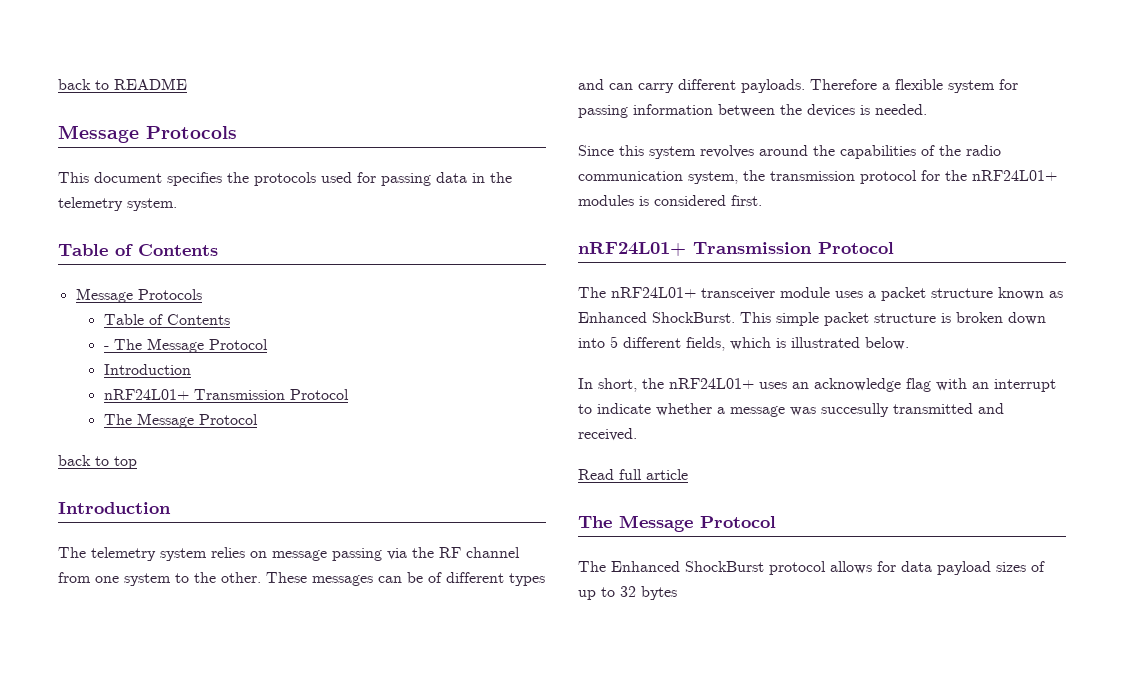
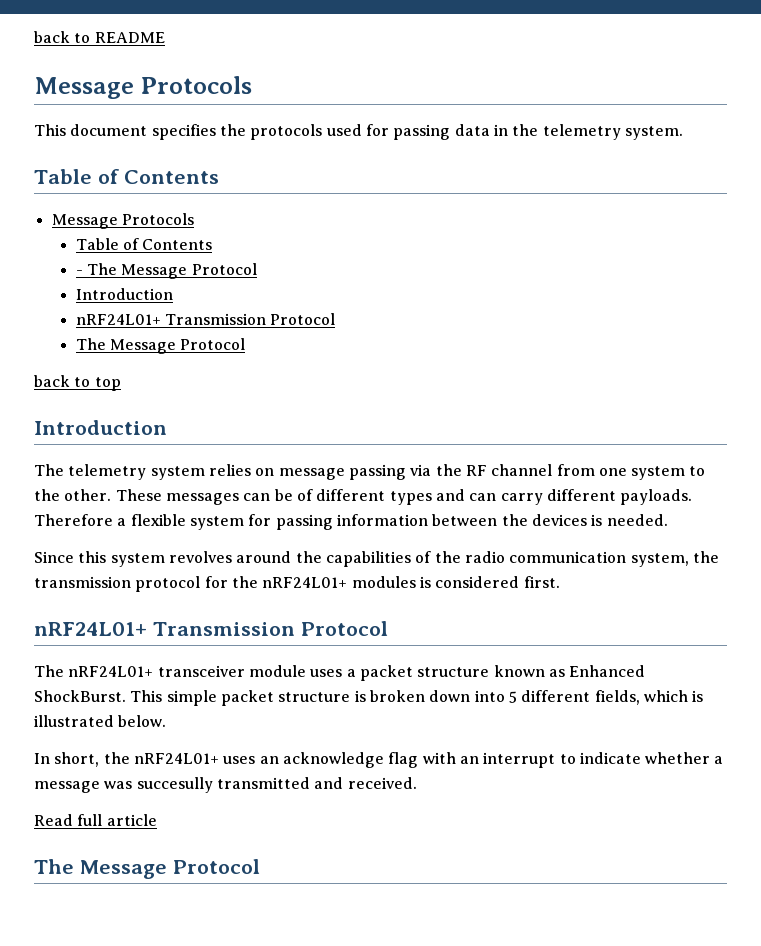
[578,561,1045,575] [578,586,677,600] // The Enhanced ShockBurst protocol allows for data payload sizes of up to 32 bytes -> (260, 866) none

